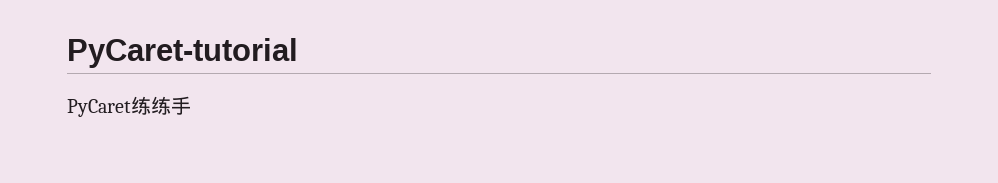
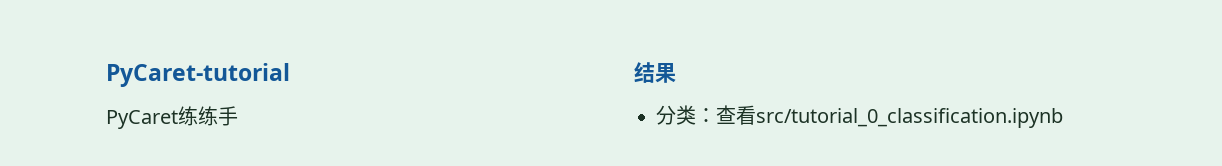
(191, 105) none -> [634,62,676,83] [656,105,1063,128] // 结果 // 分类：查看src/tutorial_0_classification.ipynb

